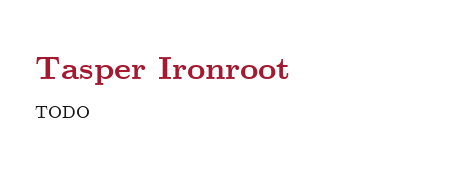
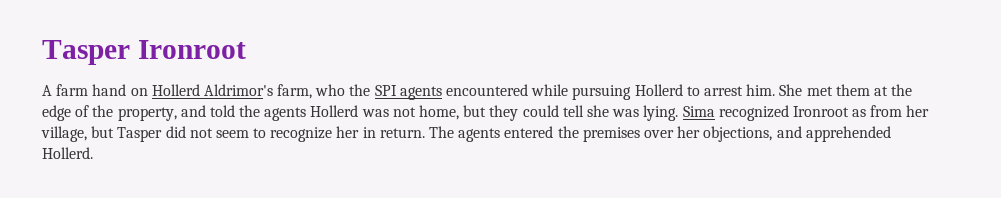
[35,106,90,118] TODO -> [42,84,913,100] [42,105,930,121] [41,126,891,142] [42,147,93,159] A farm hand on Hollerd Aldrimor's farm, who the SPI agents encountered while pursuing Hollerd to arrest him. She met them at the edge of the property, and told the agents Hollerd was not home, but they could tell she was lying. Sima recognized Ironroot as from her village, but Tasper did not seem to recognize her in return. The agents entered the premises over her objections, and apprehended Hollerd.

